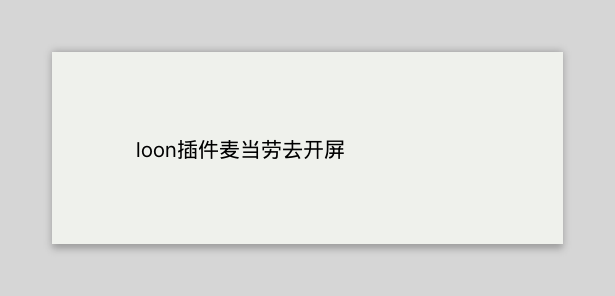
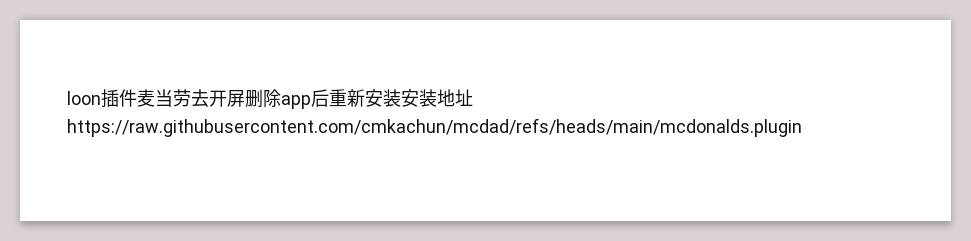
(345, 149) none -> [245,89,473,109] [67,118,802,137] 删除app后重新安装安装地址https://raw.githubusercontent.com/cmkachun/mcdad/refs/heads/main/mcdonalds.plugin

